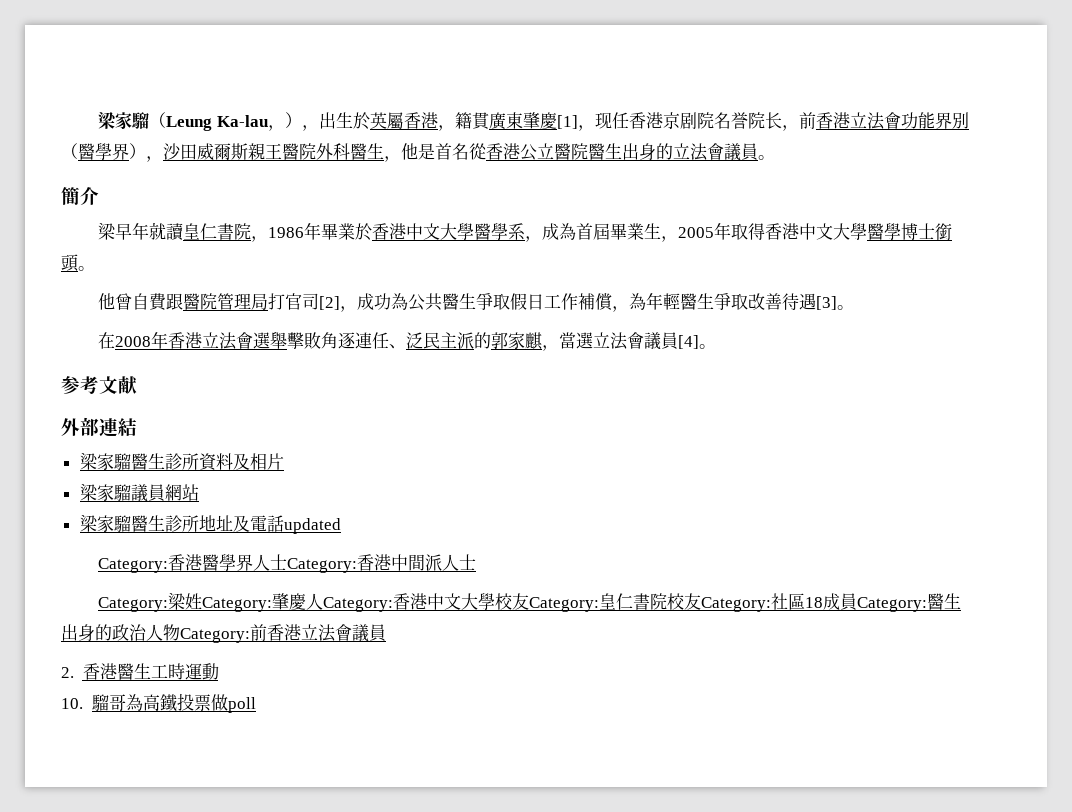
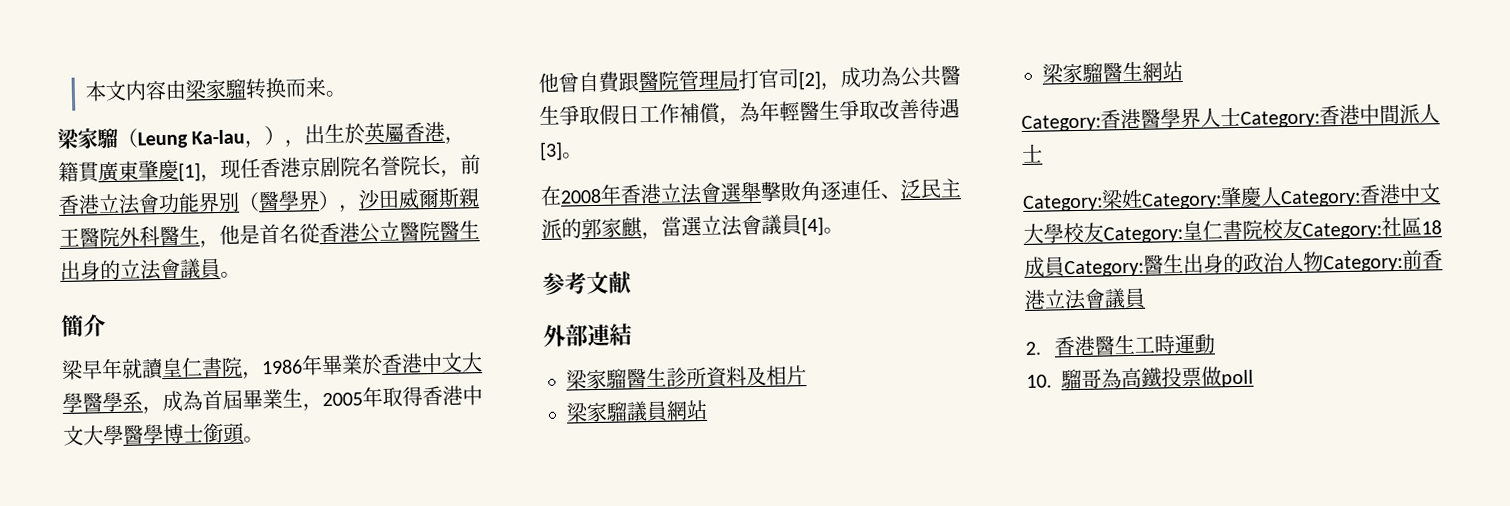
(98, 120) none -> [85,76,348,102] 本文内容由梁家騮转换而来。 //
[164,515,341,534] 診所地址及電話updated -> [1142,60,1183,82] 網站

